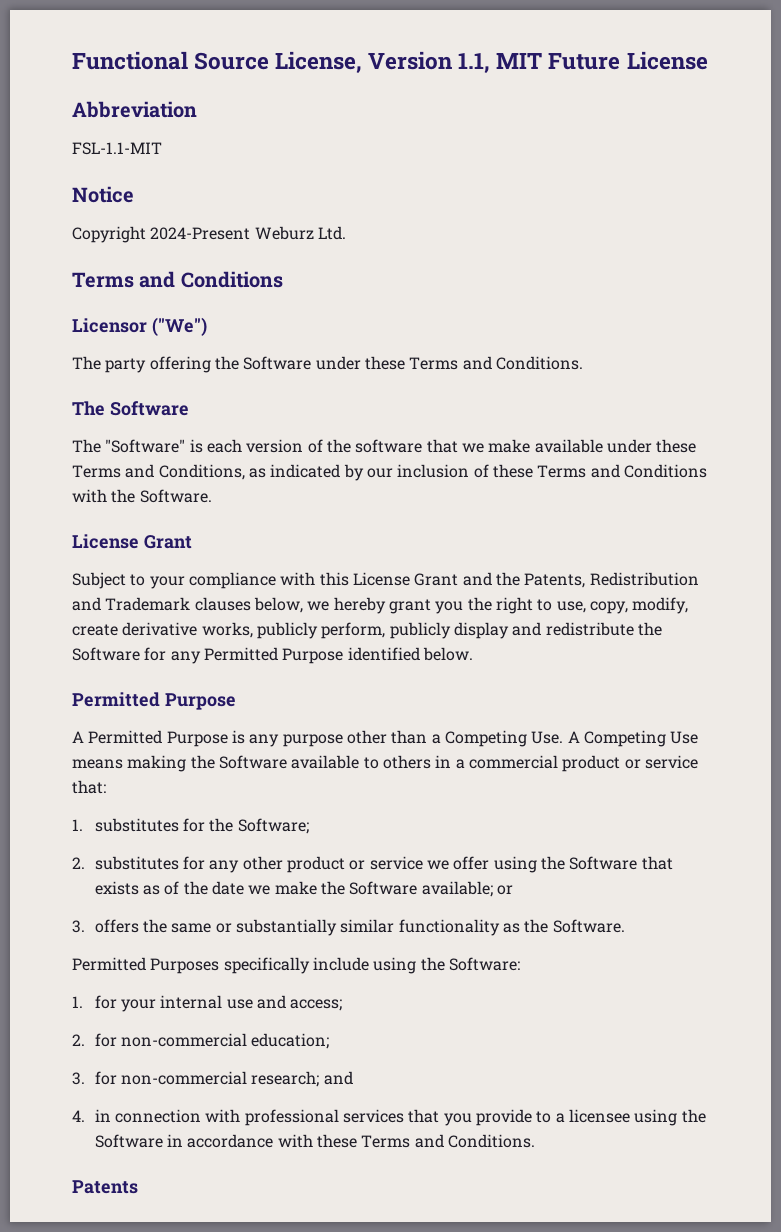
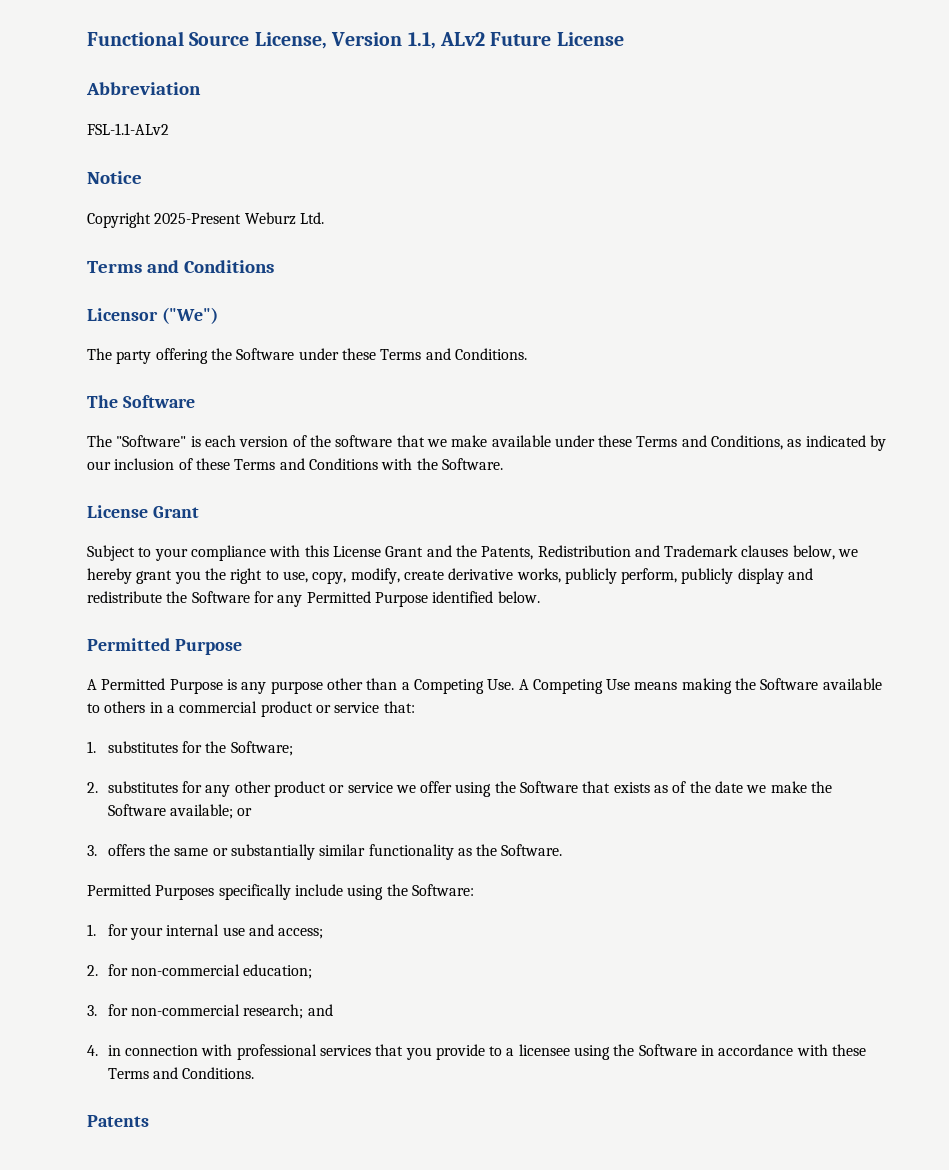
[496,53,543,69] MIT -> [440,32,485,46] ALv2
[72,142,162,155] FSL-1.1-MIT -> [87,123,169,135] FSL-1.1-ALv2
[150,227,251,240] 2024-Present -> [154,213,242,224] 2025-Present

